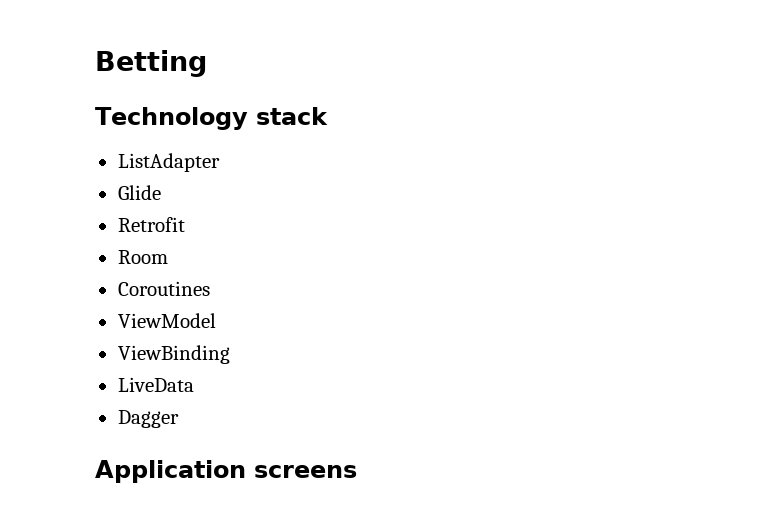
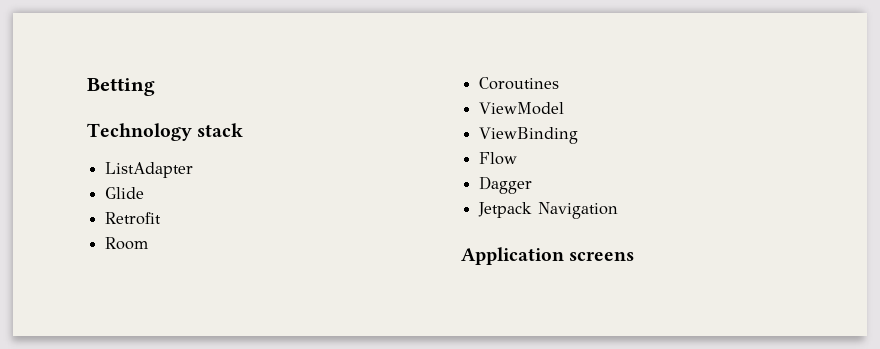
[117,377,194,392] LiveData -> [479,152,518,165] Flow
(179, 419) none -> [478,202,619,219] // Jetpack Navigation

